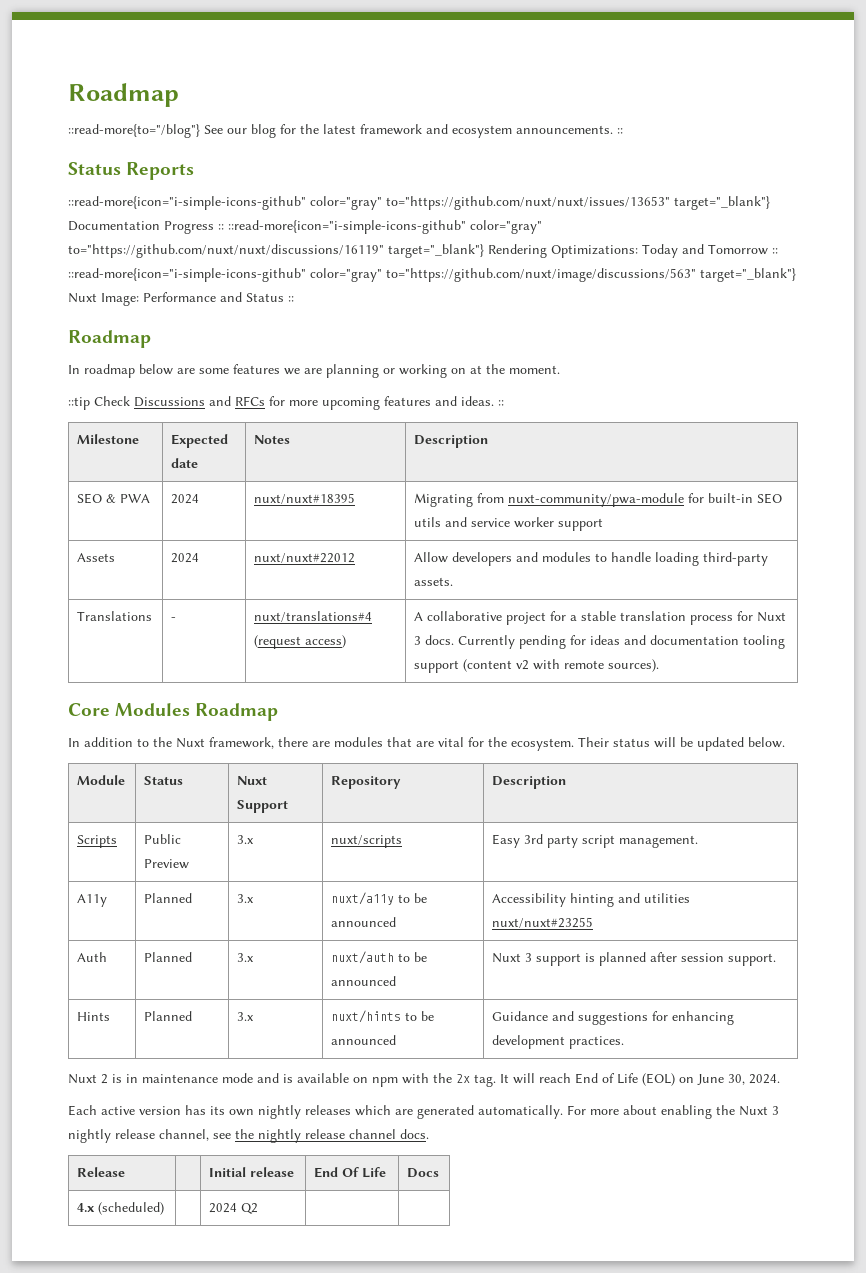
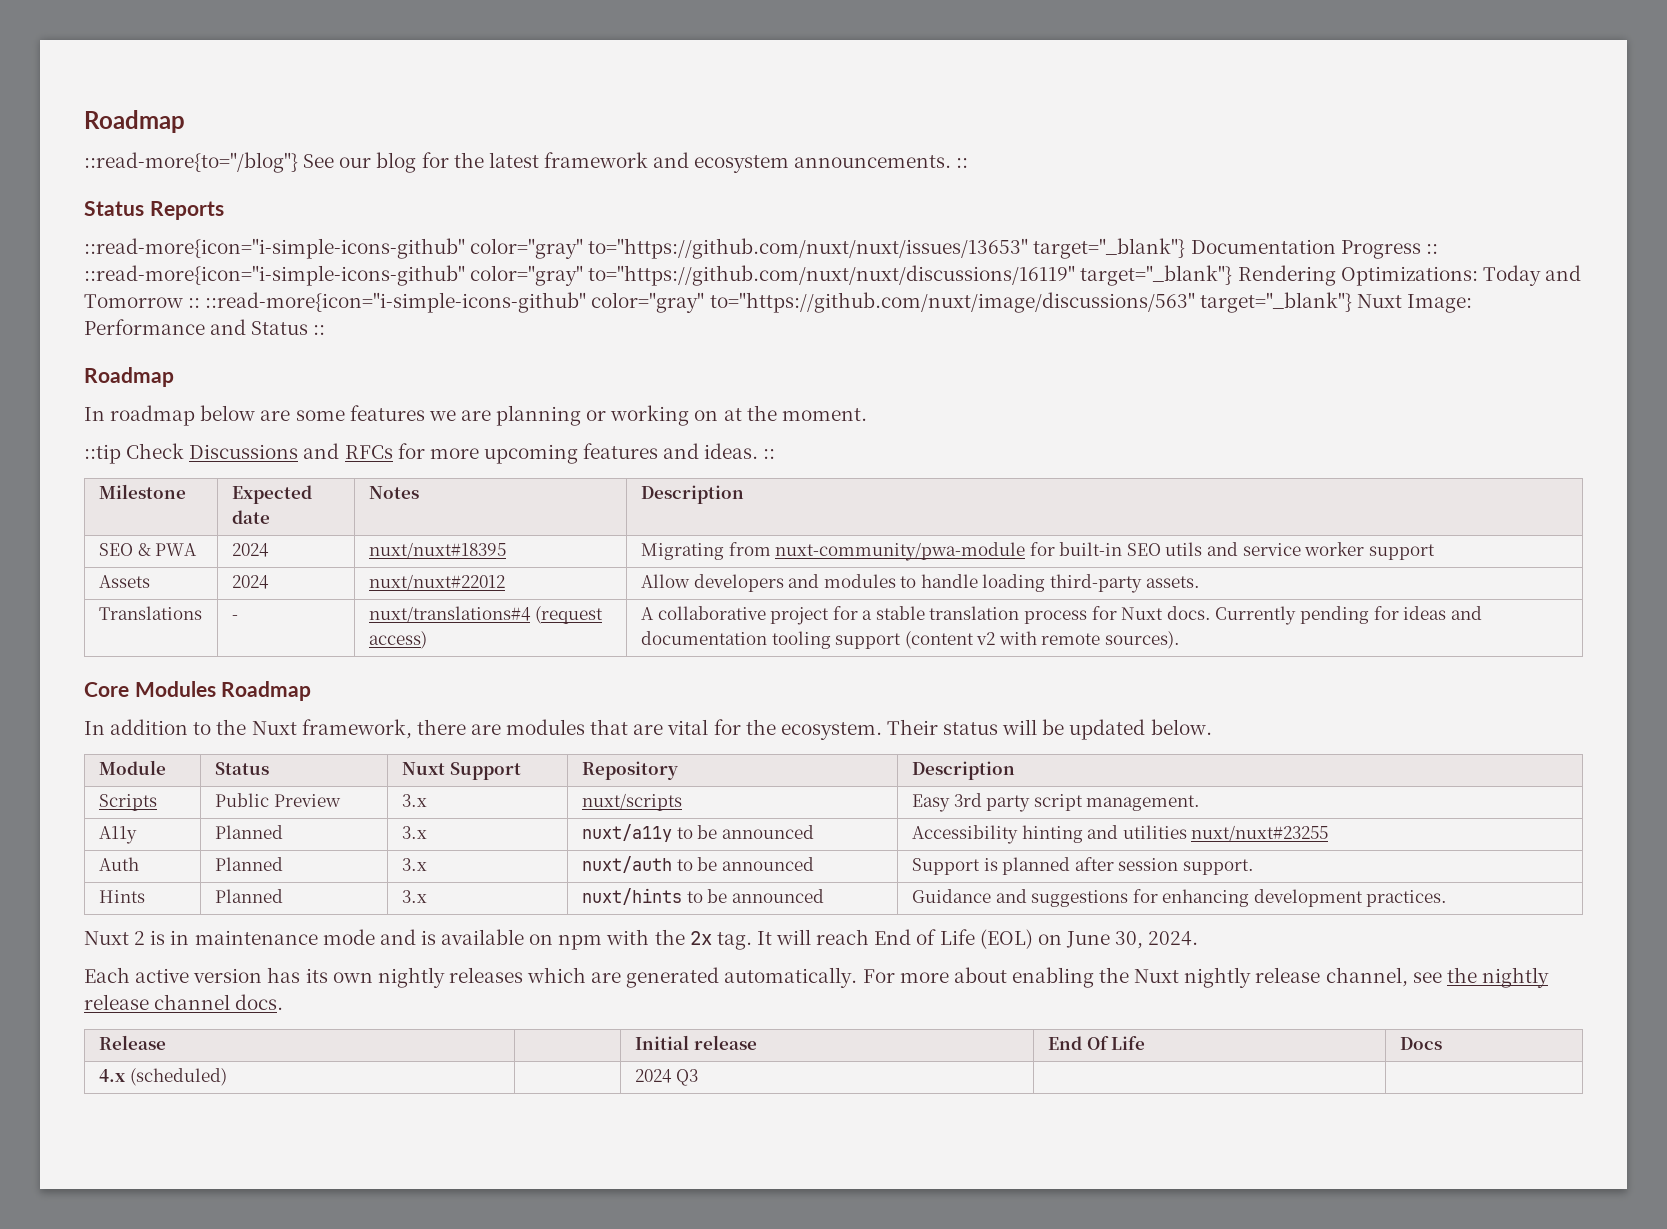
[414,636,422,645] 3 -> (1164, 613) none
[492,953,582,966] Nuxt 3 support -> [911,858,980,875] Support
[772,1106,779,1115] 3 -> (1180, 976) none
[241,1203,259,1214] Q2 -> [675,1069,698,1086] Q3

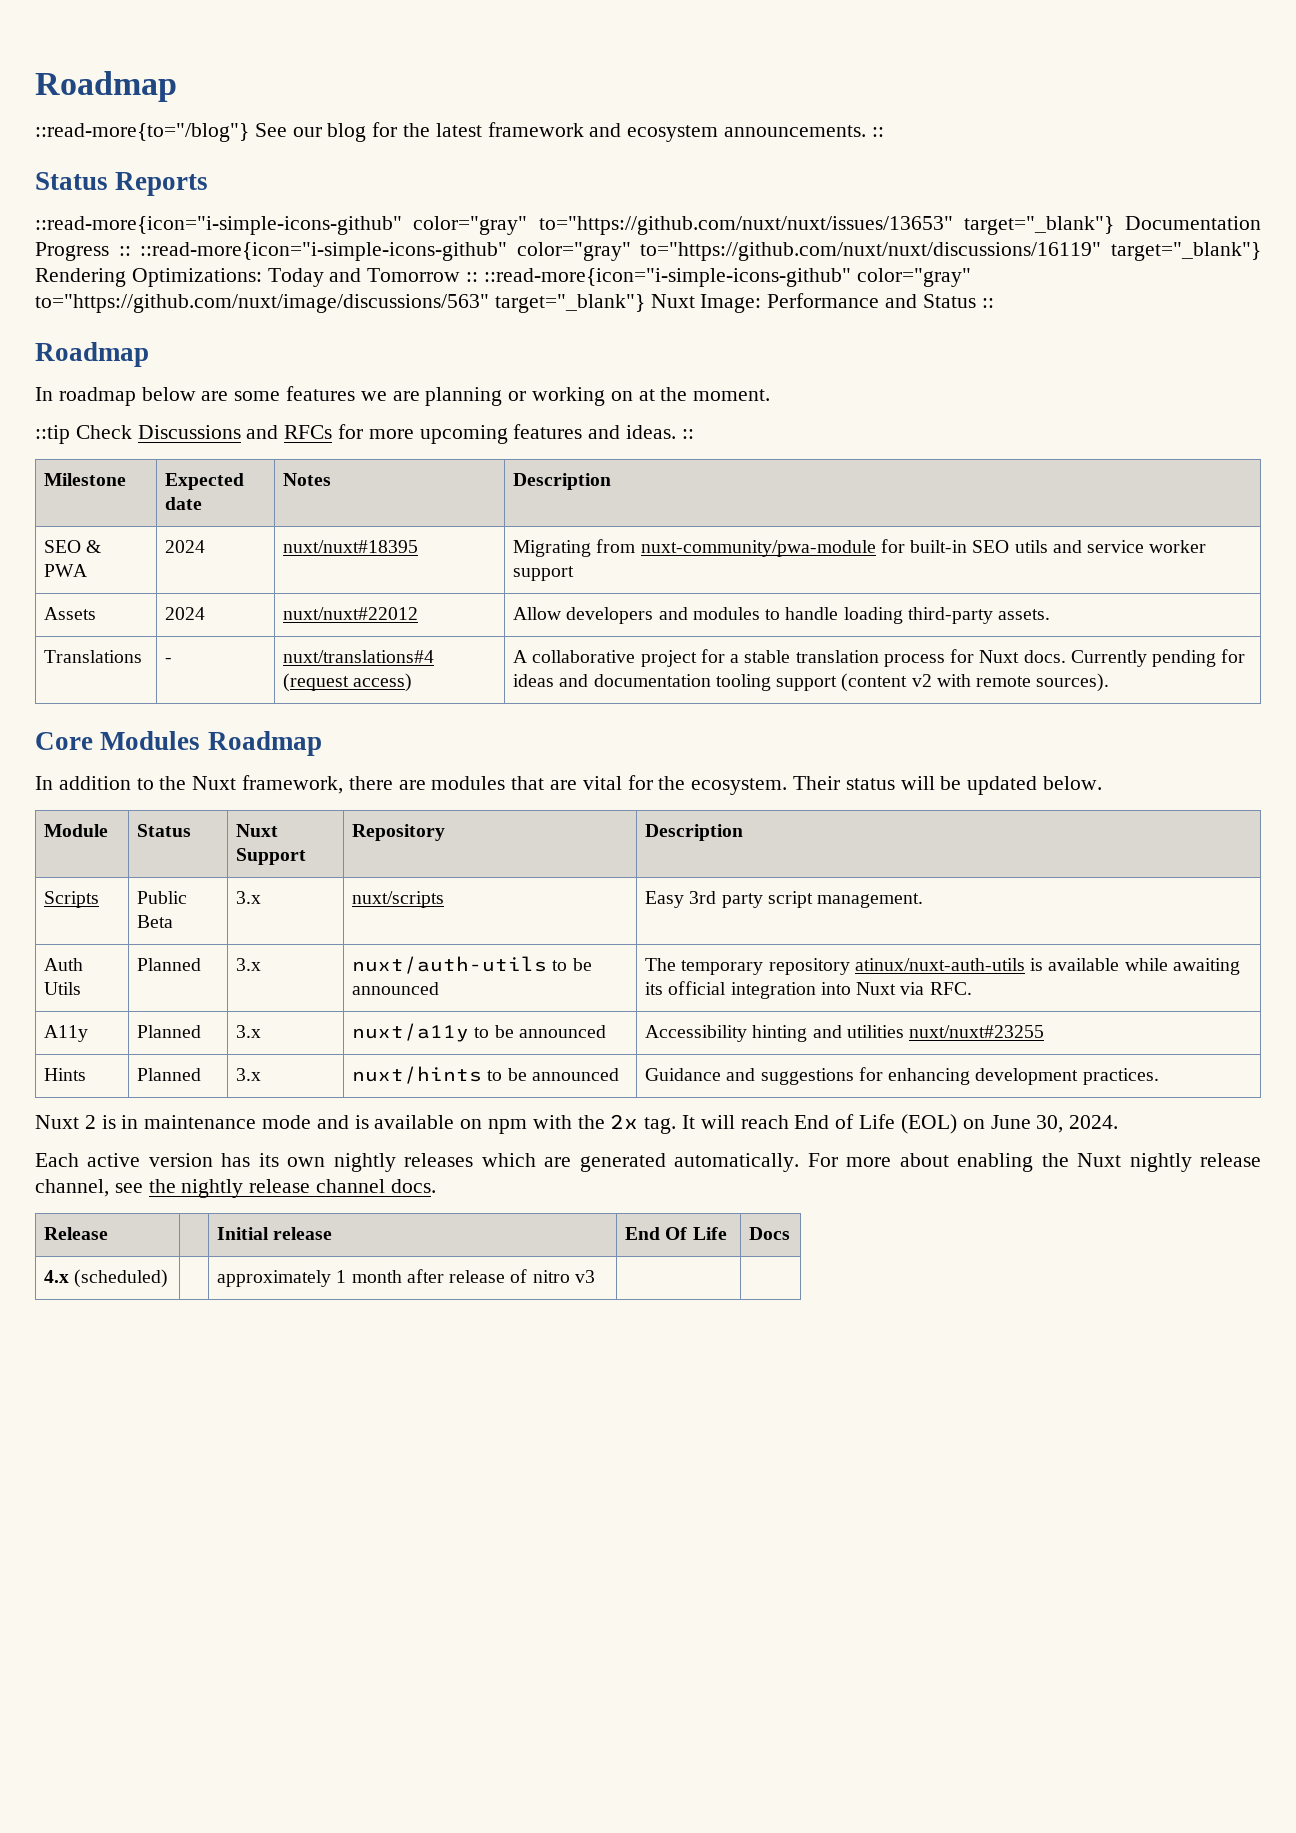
[273,794,341,807] Preview -> [137,915,174,928] Beta
(1201, 803) none -> [44,958,84,971] [44,982,82,995] [137,958,202,971] [236,958,262,971] [352,956,592,974] [352,982,440,995] [645,958,1240,975] [645,981,972,999] // Auth Utils | Planned | 3.x | nuxt/auth-utils to be announced | The temporary repository atinux/nuxt-auth-utils is available while awaiting its official integration into Nuxt via RFC.
[98,857,139,871] [214,857,283,871] [401,858,427,871] [581,856,814,873] [911,857,1254,875] // Auth | Planned | 3.x | nuxt/auth to be announced | Support is planned after session support. -> (1045, 1031) none
[634,1069,698,1086] 2024 Q3 -> [217,1269,595,1287] approximately 1 month after release of nitro v3

